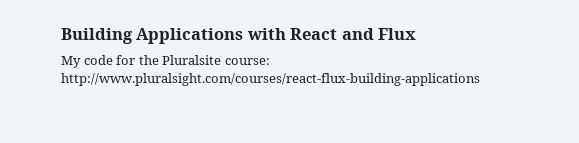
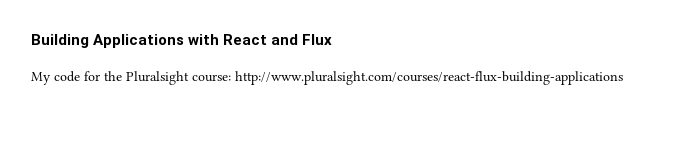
[162,55,222,65] Pluralsite -> [126,71,189,85] Pluralsight

